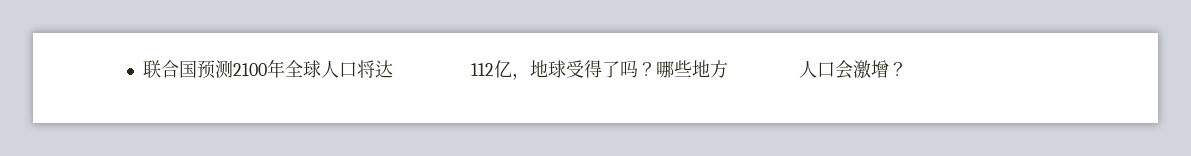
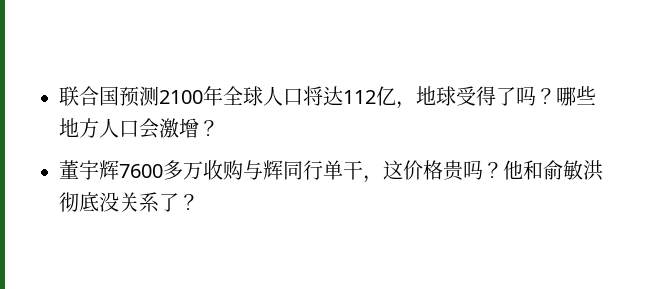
(907, 69) none -> [59,160,603,183] [59,192,199,212] // 董宇辉7600多万收购与辉同行单干，这价格贵吗？他和俞敏洪彻底没关系了？

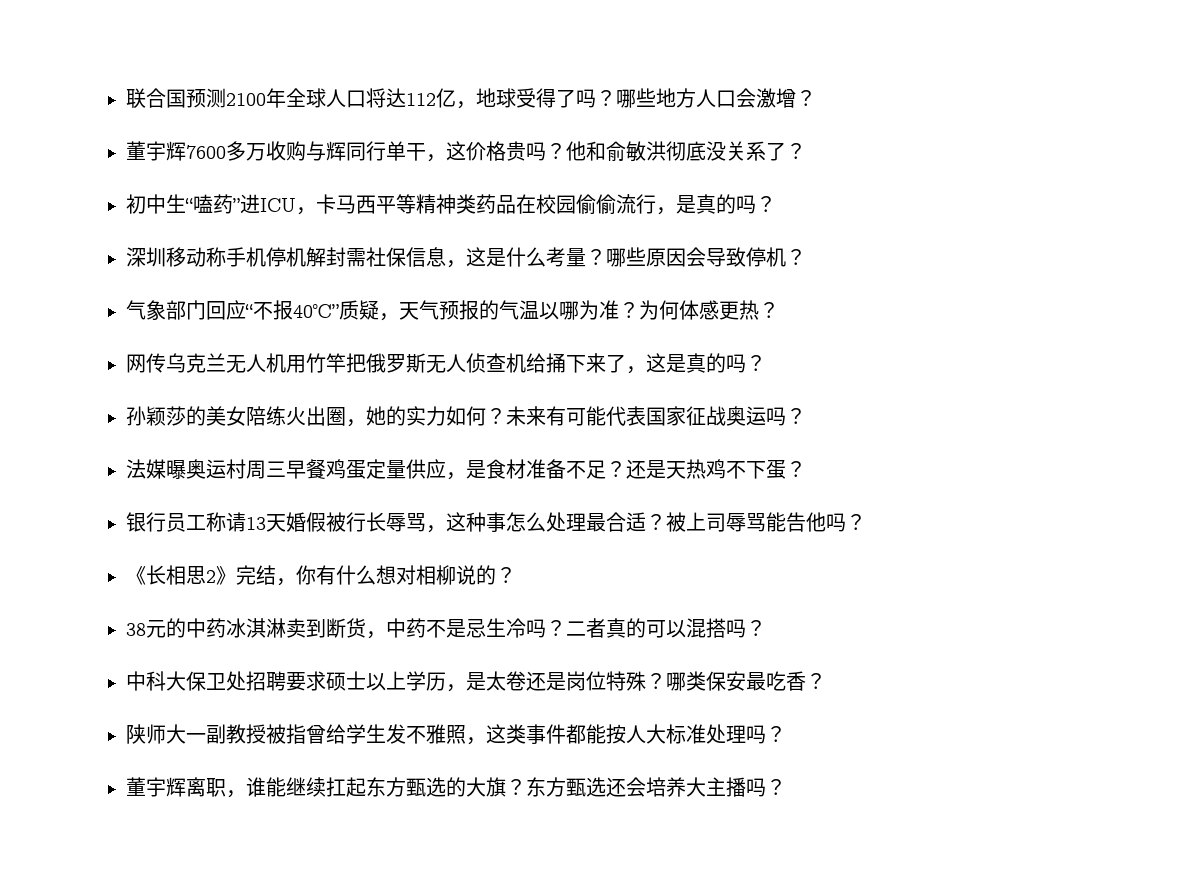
(199, 202) none -> [126,194,776,215] [126,247,806,268] [126,300,779,321] [126,353,766,374] [126,406,806,427] [126,459,806,480] [126,512,866,533] [126,565,516,586] [126,618,766,639] [126,671,826,692] [126,724,786,745] [126,777,786,798] // 初中生“嗑药”进ICU，卡马西平等精神类药品在校园偷偷流行，是真的吗？ // 深圳移动称手机停机解封需社保信息，这是什么考量？哪些原因会导致停机？ // 气象部门回应“不报40℃”质疑，天气预报的气温以哪为准？为何体感更热？ // 网传乌克兰无人机用竹竿把俄罗斯无人侦查机给捅下来了，这是真的吗？ // 孙颖莎的美女陪练火出圈，她的实力如何？未来有可能代表国家征战奥运吗？ // 法媒曝奥运村周三早餐鸡蛋定量供应，是食材准备不足？还是天热鸡不下蛋？ // 银行员工称请13天婚假被行长辱骂，这种事怎么处理最合适？被上司辱骂能告他吗？ // 《长相思2》完结，你有什么想对相柳说的？ // 38元的中药冰淇淋卖到断货，中药不是忌生冷吗？二者真的可以混搭吗？ // 中科大保卫处招聘要求硕士以上学历，是太卷还是岗位特殊？哪类保安最吃香？ // 陕师大一副教授被指曾给学生发不雅照，这类事件都能按人大标准处理吗？ // 董宇辉离职，谁能继续扛起东方甄选的大旗？东方甄选还会培养大主播吗？

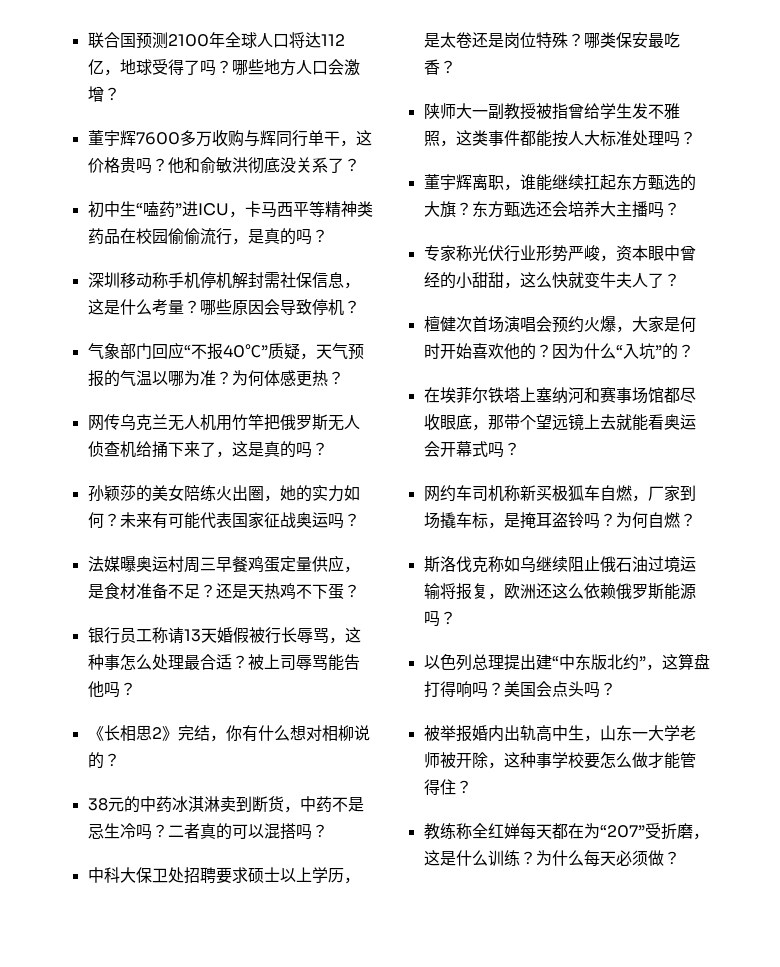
(786, 787) none -> [423,245,696,262] [423,272,680,289] [423,316,696,333] [423,343,694,360] [423,386,696,404] [423,413,696,431] [423,441,520,458] [423,485,696,502] [423,512,696,529] [423,556,696,573] [423,583,696,600] [423,610,456,627] [423,653,710,671] [423,681,616,698] [423,725,696,742] [423,752,696,769] [423,779,472,795] [423,823,709,840] [423,850,680,866] // 专家称光伏行业形势严峻，资本眼中曾经的小甜甜，这么快就变牛夫人了？ // 檀健次首场演唱会预约火爆，大家是何时开始喜欢他的？因为什么“入坑”的？ // 在埃菲尔铁塔上塞纳河和赛事场馆都尽收眼底，那带个望远镜上去就能看奥运会开幕式吗？ // 网约车司机称新买极狐车自燃，厂家到场撬车标，是掩耳盗铃吗？为何自燃？ // 斯洛伐克称如乌继续阻止俄石油过境运输将报复，欧洲还这么依赖俄罗斯能源吗？ // 以色列总理提出建“中东版北约”，这算盘打得响吗？美国会点头吗？ // 被举报婚内出轨高中生，山东一大学老师被开除，这种事学校要怎么做才能管得住？ // 教练称全红婵每天都在为“207”受折磨，这是什么训练？为什么每天必须做？

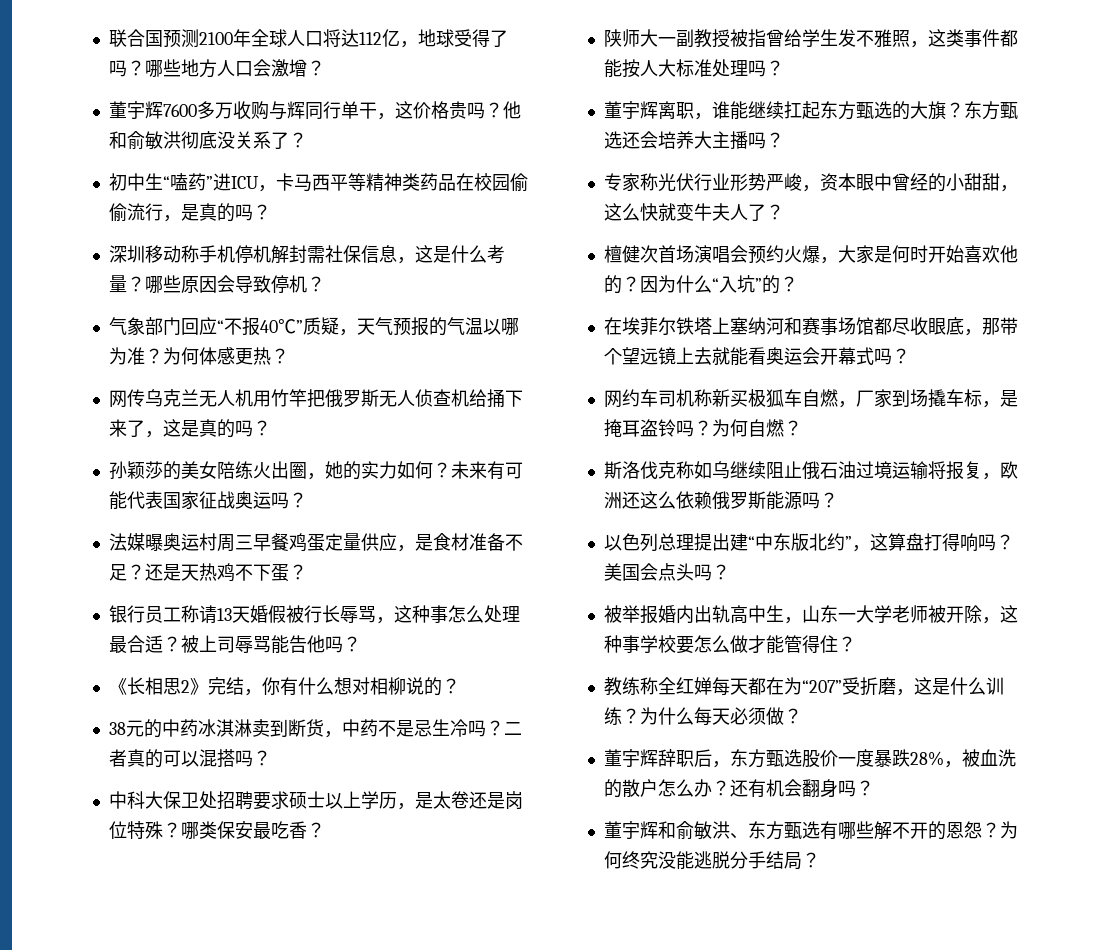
(680, 858) none -> [603,749,1016,768] [603,779,874,798] [603,821,1018,840] [603,851,820,870] // 董宇辉辞职后，东方甄选股价一度暴跌28%，被血洗的散户怎么办？还有机会翻身吗？ // 董宇辉和俞敏洪、东方甄选有哪些解不开的恩怨？为何终究没能逃脱分手结局？

